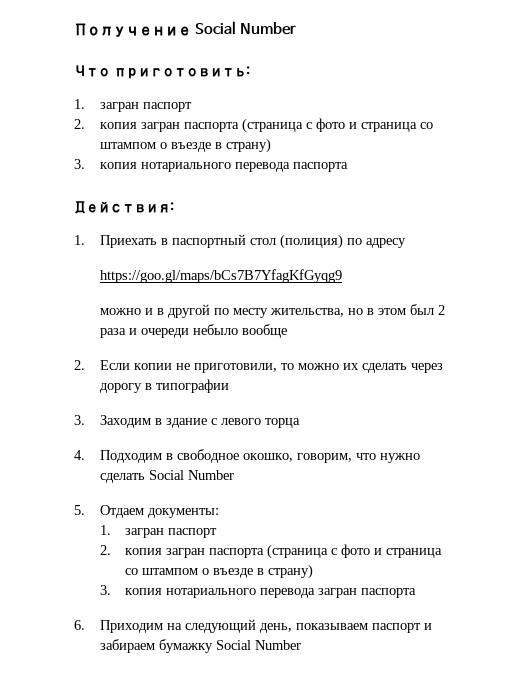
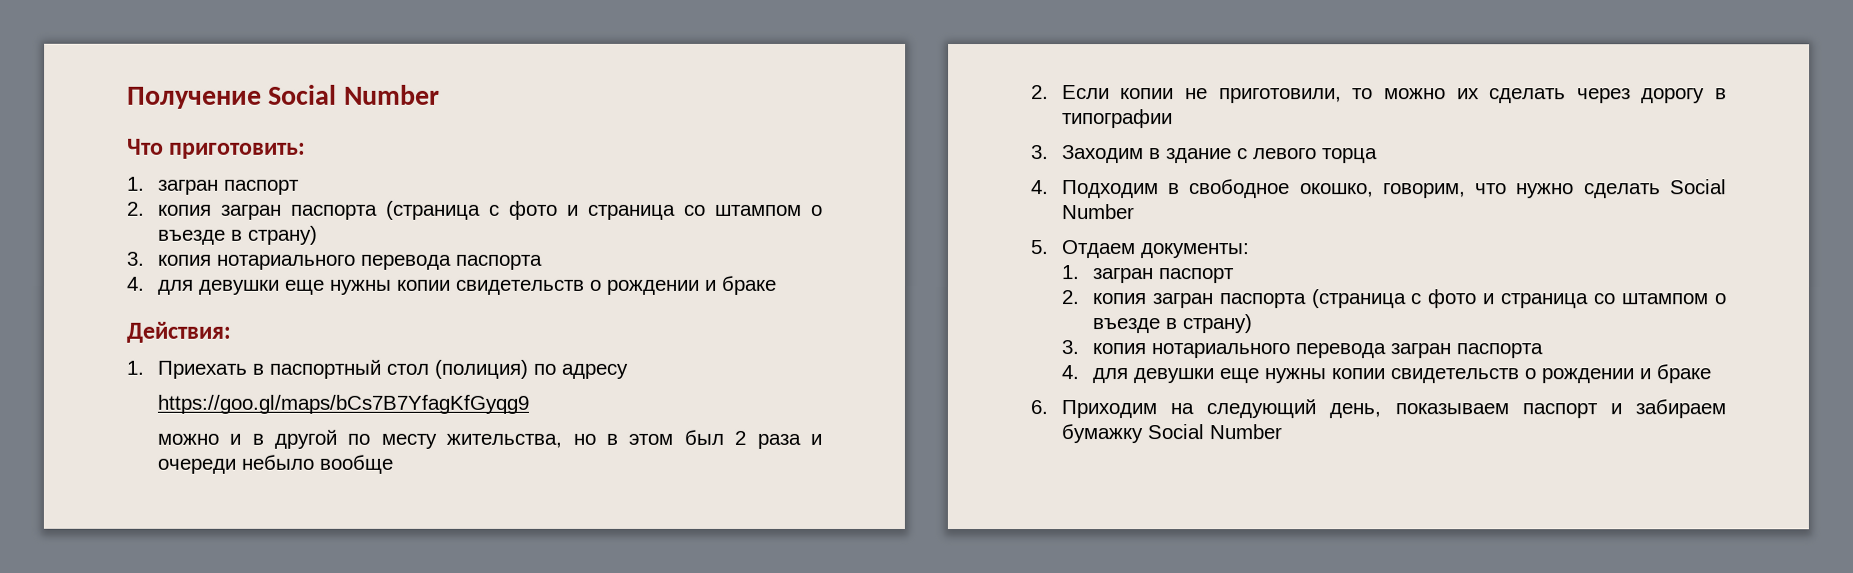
(348, 167) none -> [126,275,777,295] // 4. для девушки еще нужны копии свидетельств о рождении и браке
(417, 593) none -> [1060,364,1711,384] // 4. для девушки еще нужны копии свидетельств о рождении и браке

